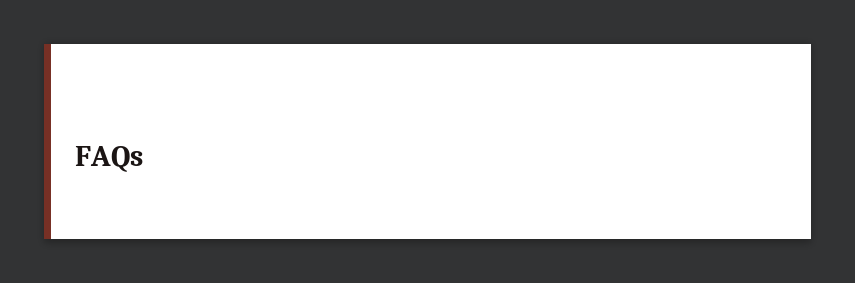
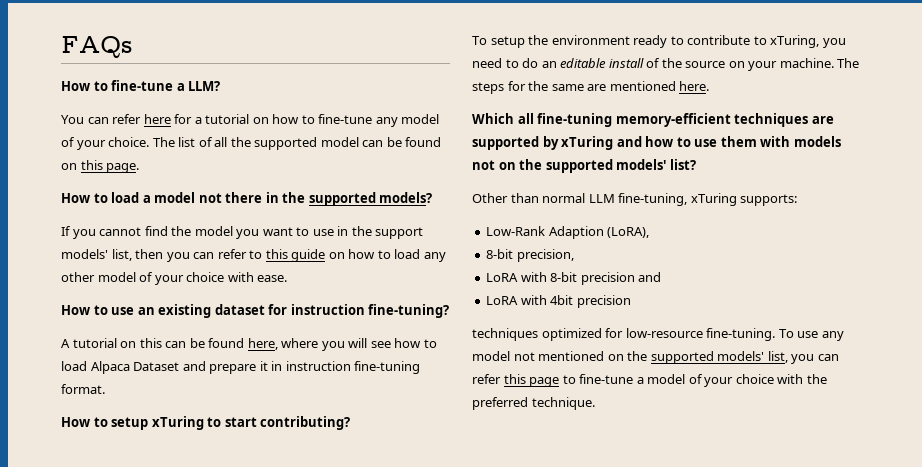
(143, 159) none -> [61,80,221,91] [61,114,440,127] [61,137,442,150] [61,160,140,173] [61,192,433,206] [61,226,424,239] [61,249,446,262] [61,272,288,285] [61,304,450,318] [61,338,437,351] [61,361,421,374] [61,384,105,394] [61,416,351,430] [472,35,846,48] [472,58,860,71] [472,81,710,94] [472,113,834,127] [472,136,841,150] [472,159,696,173] [472,193,798,206] [486,226,650,239] [486,249,574,262] [486,272,662,285] [486,295,631,308] [472,328,844,341] [472,351,839,364] [472,374,827,387] [472,397,595,410] // How to fine-tune a LLM? // You can refer here for a tutorial on how to fine-tune any model of your choice. The list of all the supported model can be found on this page. // How to load a model not there in the supported models? // If you cannot find the model you want to use in the support models' list, then you can refer to this guide on how to load any other model of your choice with ease. // How to use an existing dataset for instruction fine-tuning? // A tutorial on this can be found here, where you will see how to load Alpaca Dataset and prepare it in instruction fine-tuning format. // How to setup xTuring to start contributing? // To setup the environment ready to contribute to xTuring, you need to do an editable install of the source on your machine. The steps for the same are mentioned here. // Which all fine-tuning memory-efficient techniques are supported by xTuring and how to use them with models not on the supported models' list? // Other than normal LLM fine-tuning, xTuring supports: // Low-Rank Adaption (LoRA), // 8-bit precision, // LoRA with 8-bit precision and // LoRA with 4bit precision // techniques optimized for low-resource fine-tuning. To use any model not mentioned on the supported models' list, you can refer this page to fine-tune a model of your choice with the preferred technique.

